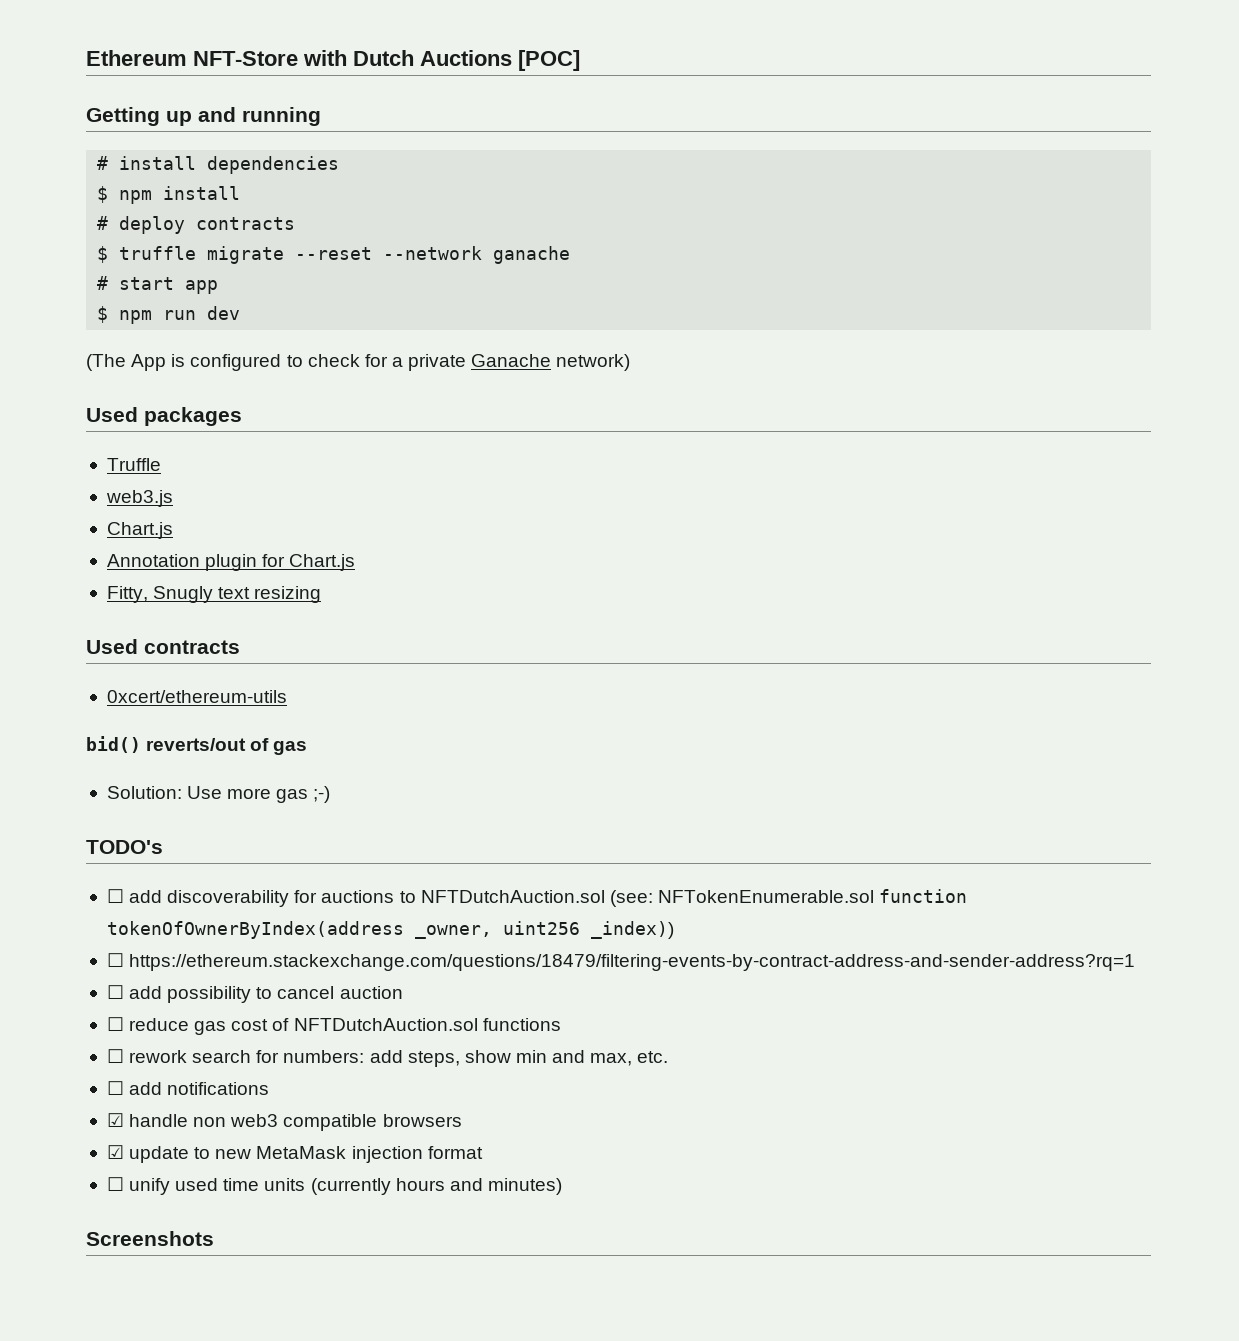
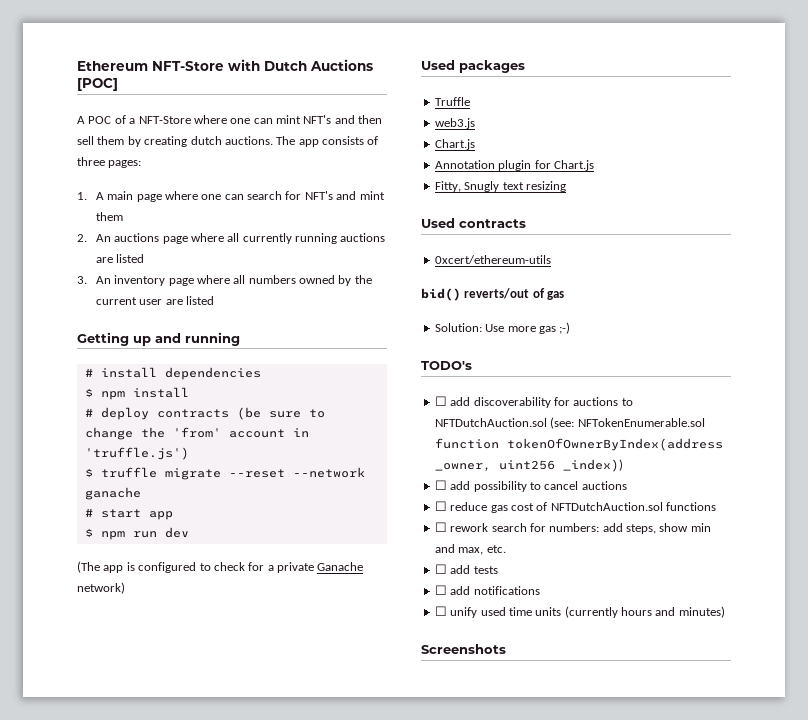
(580, 60) none -> [77,115,383,124] [77,136,379,147] [77,157,142,168] [77,191,385,202] [95,212,123,221] [77,233,386,244] [95,254,145,263] [77,275,372,286] [95,296,214,305] // A POC of a NFT-Store where one can mint NFT's and then sell them by creating dutch auctions. The app consists of three pages: // 1. A main page where one can search for NFT's and mint them // 2. An auctions page where all currently running auctions are listed // 3. An inventory page where all numbers owned by the current user are listed
(296, 223) none -> [236,407,325,420] [84,427,309,440] [84,447,189,460] (be sure to change the 'from' account in 'truffle.js')
[131,354,167,371] App -> [103,565,124,573] app
[106,953,1136,971] // ☐ https://ethereum.stackexchange.com/questions/18479/filtering-events-by-contract-address-and-sender-address?rq=1 -> (623, 465) none
[339,986,403,999] auction -> [581,481,627,490] auctions
(669, 1057) none -> [434,564,498,574] // ☐ add tests
[106,1113,462,1131] [106,1145,483,1163] // ☑ handle non web3 compatible browsers // ☑ update to new MetaMask injection format -> (540, 590) none

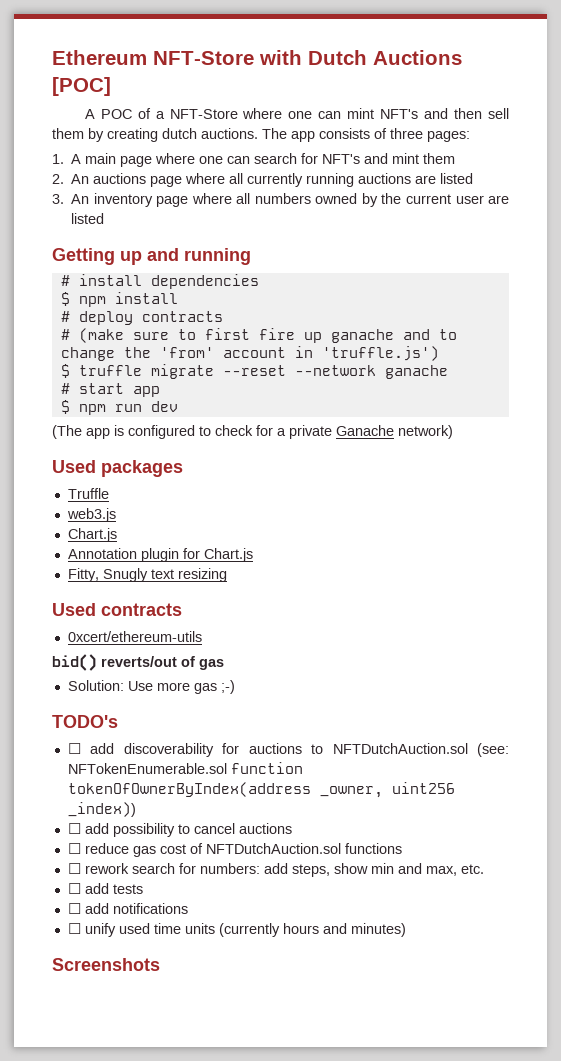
[236,407,301,420] (be sure -> [60,328,430,343] // # (make sure to first fire up ganache and

